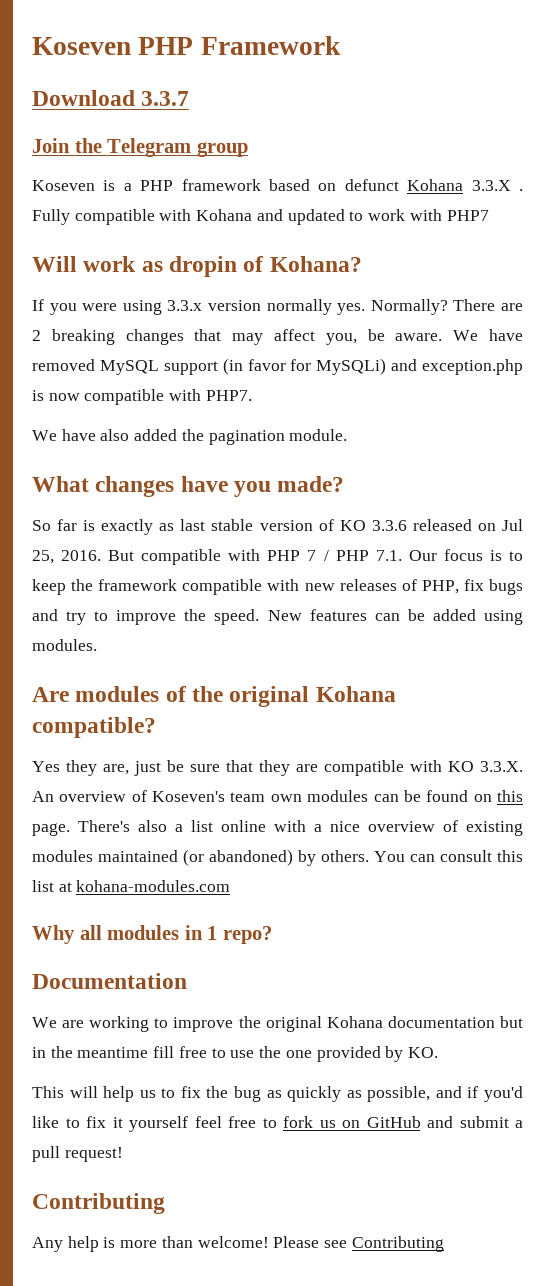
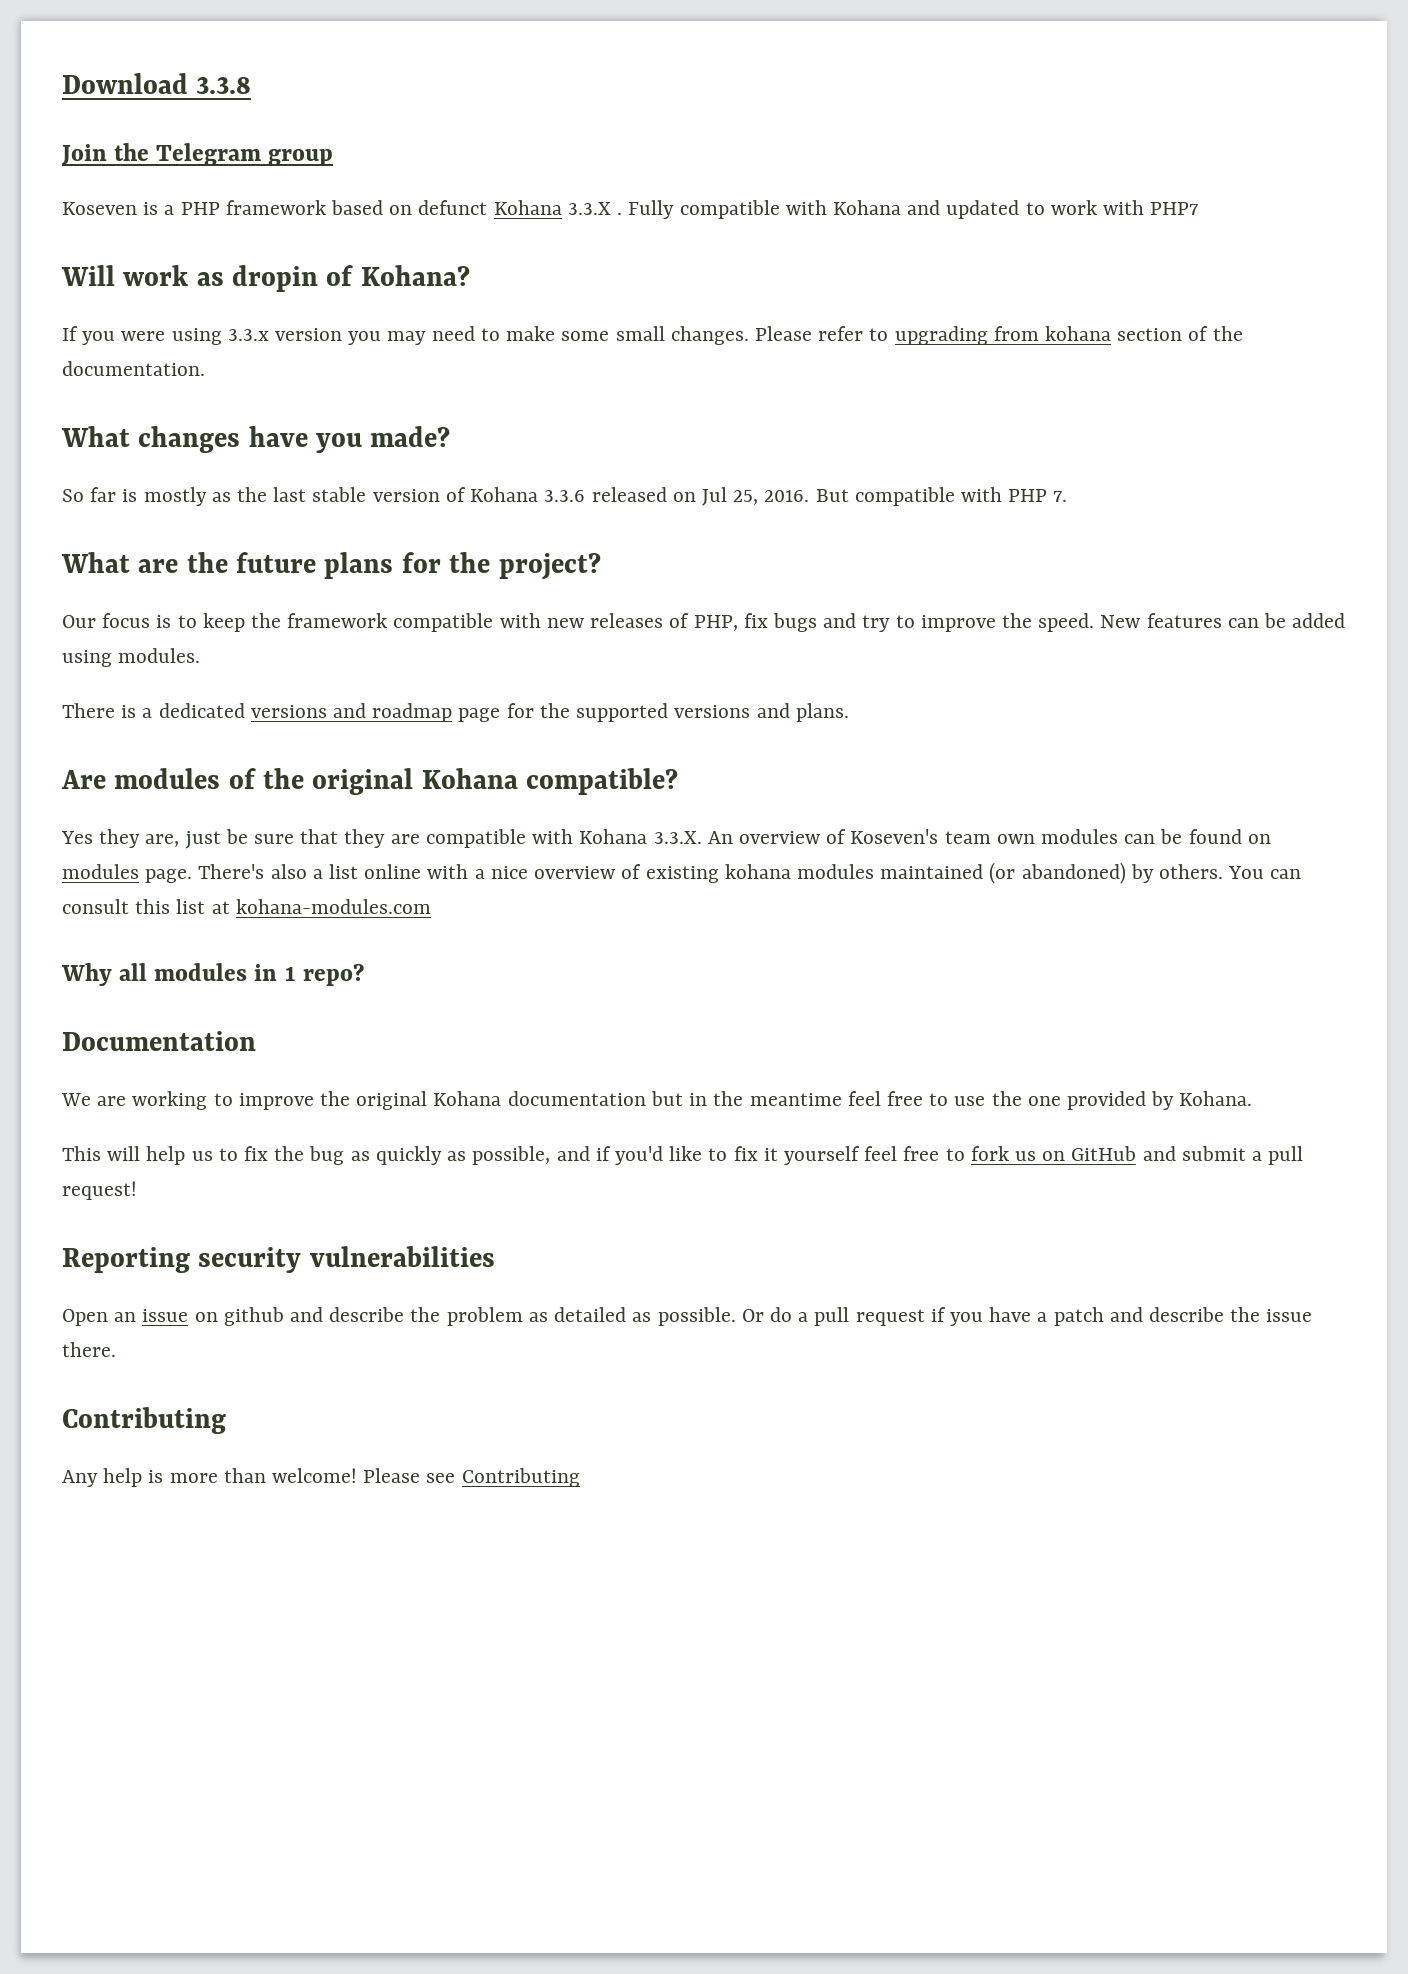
[32,36,341,55] [32,90,190,106] Koseven PHP Framework // Download 3.3.7 -> [62,73,252,94] Download 3.3.8
[266,299,524,315] [32,329,523,345] [32,358,523,375] [32,389,252,405] [32,429,348,445] normally yes. Normally? There are 2 breaking changes that may affect you, be aware. We have removed MySQL support (in favor for MySQLi) and exception.php is now compatible with PHP7. // We have also added the pagination module. -> [348,326,1243,345] [62,361,205,376] you may need to make some small changes. Please refer to upgrading from kohana section of the documentation.
[101,519,175,535] exactly as -> [143,487,268,506] mostly as the
[339,520,366,531] KO -> [470,487,539,502] Kohana
[307,550,402,561] 7 / PHP 7.1. -> [1053,491,1068,502] [61,552,601,580] 7. // What are the future plans for the project? //
(97, 645) none -> [62,703,849,722] // There is a dedicated versions and roadmap page for the supported versions and plans.
[448,761,474,772] KO -> [579,829,648,844] Kohana
[497,790,523,802] this -> [62,864,139,879] modules
(523, 828) none -> [724,864,791,879] kohana
[153,1046,175,1058] fill -> [847,1091,881,1106] feel
[407,1047,438,1058] KO. -> [1179,1091,1253,1106] Kohana.
(123, 1154) none -> [62,1246,495,1273] [62,1307,1313,1326] [62,1342,116,1357] // Reporting security vulnerabilities // Open an issue on github and describe the problem as detailed as possible. Or do a pull request if you have a patch and describe the issue there.

